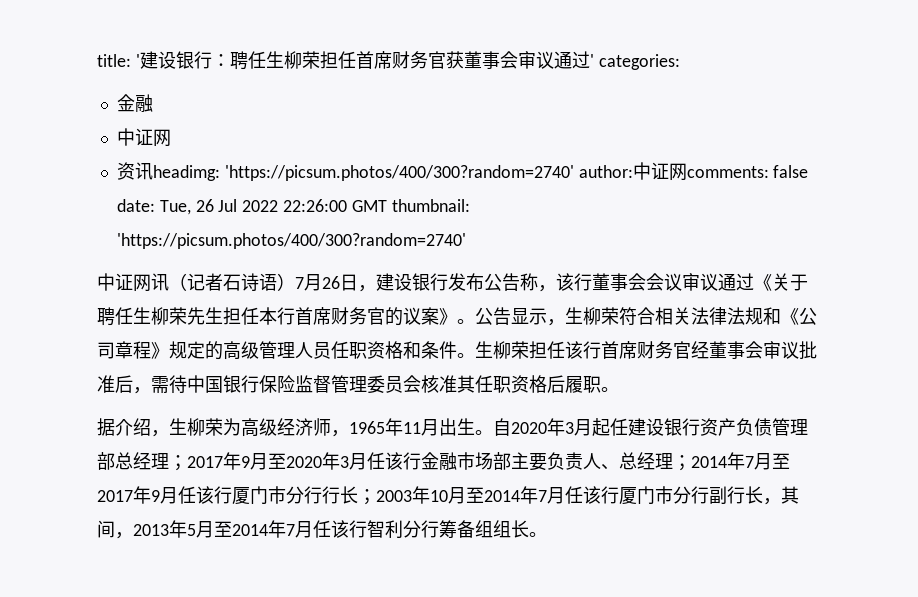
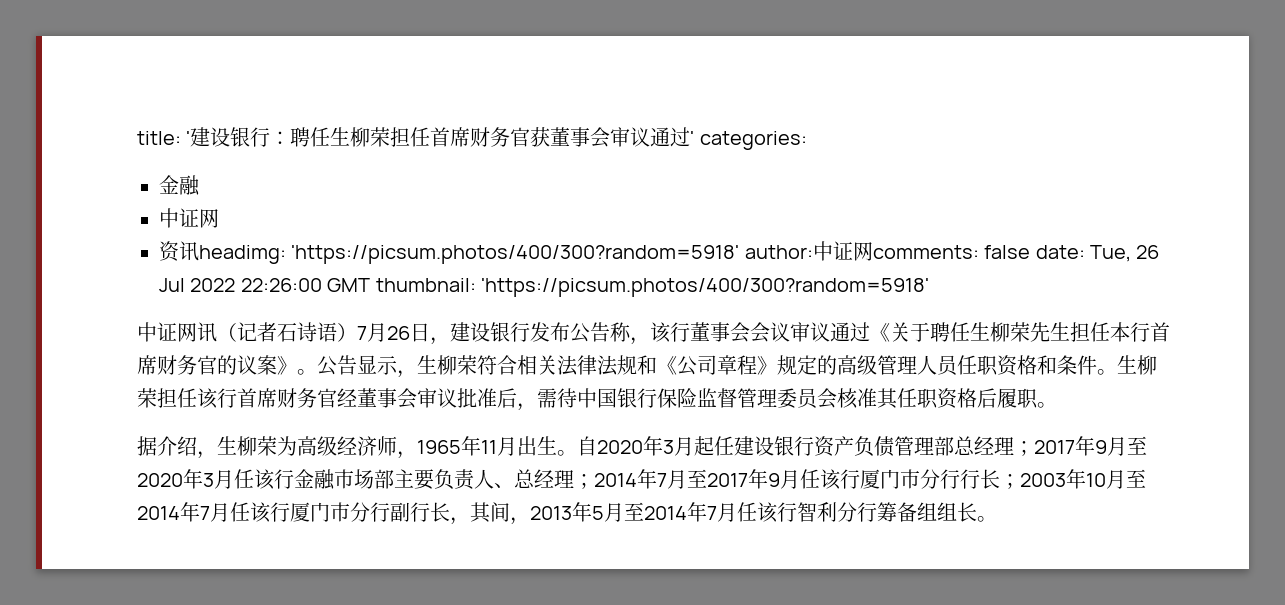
[224,165,574,181] 'https://picsum.photos/400/300?random=2740' -> [291,245,740,264] 'https://picsum.photos/400/300?random=5918'
[116,233,466,249] 'https://picsum.photos/400/300?random=2740' -> [481,278,929,297] 'https://picsum.photos/400/300?random=5918'

